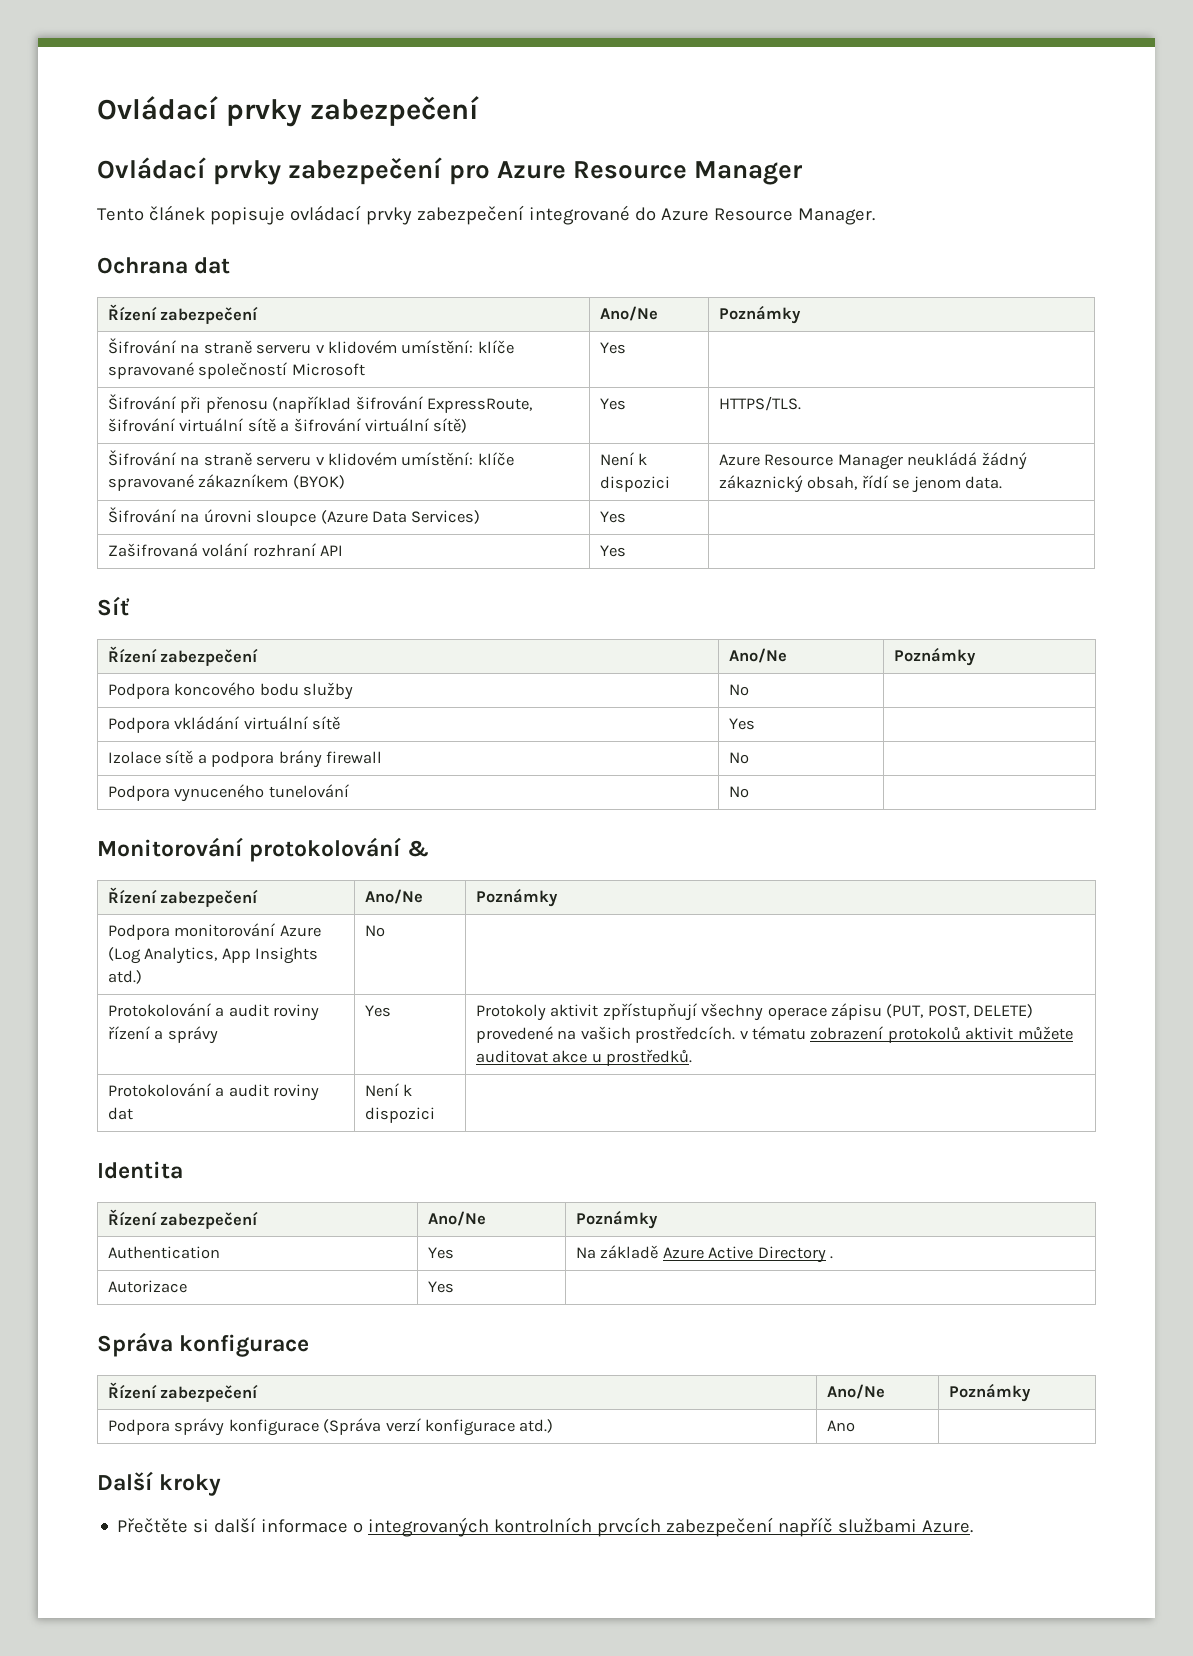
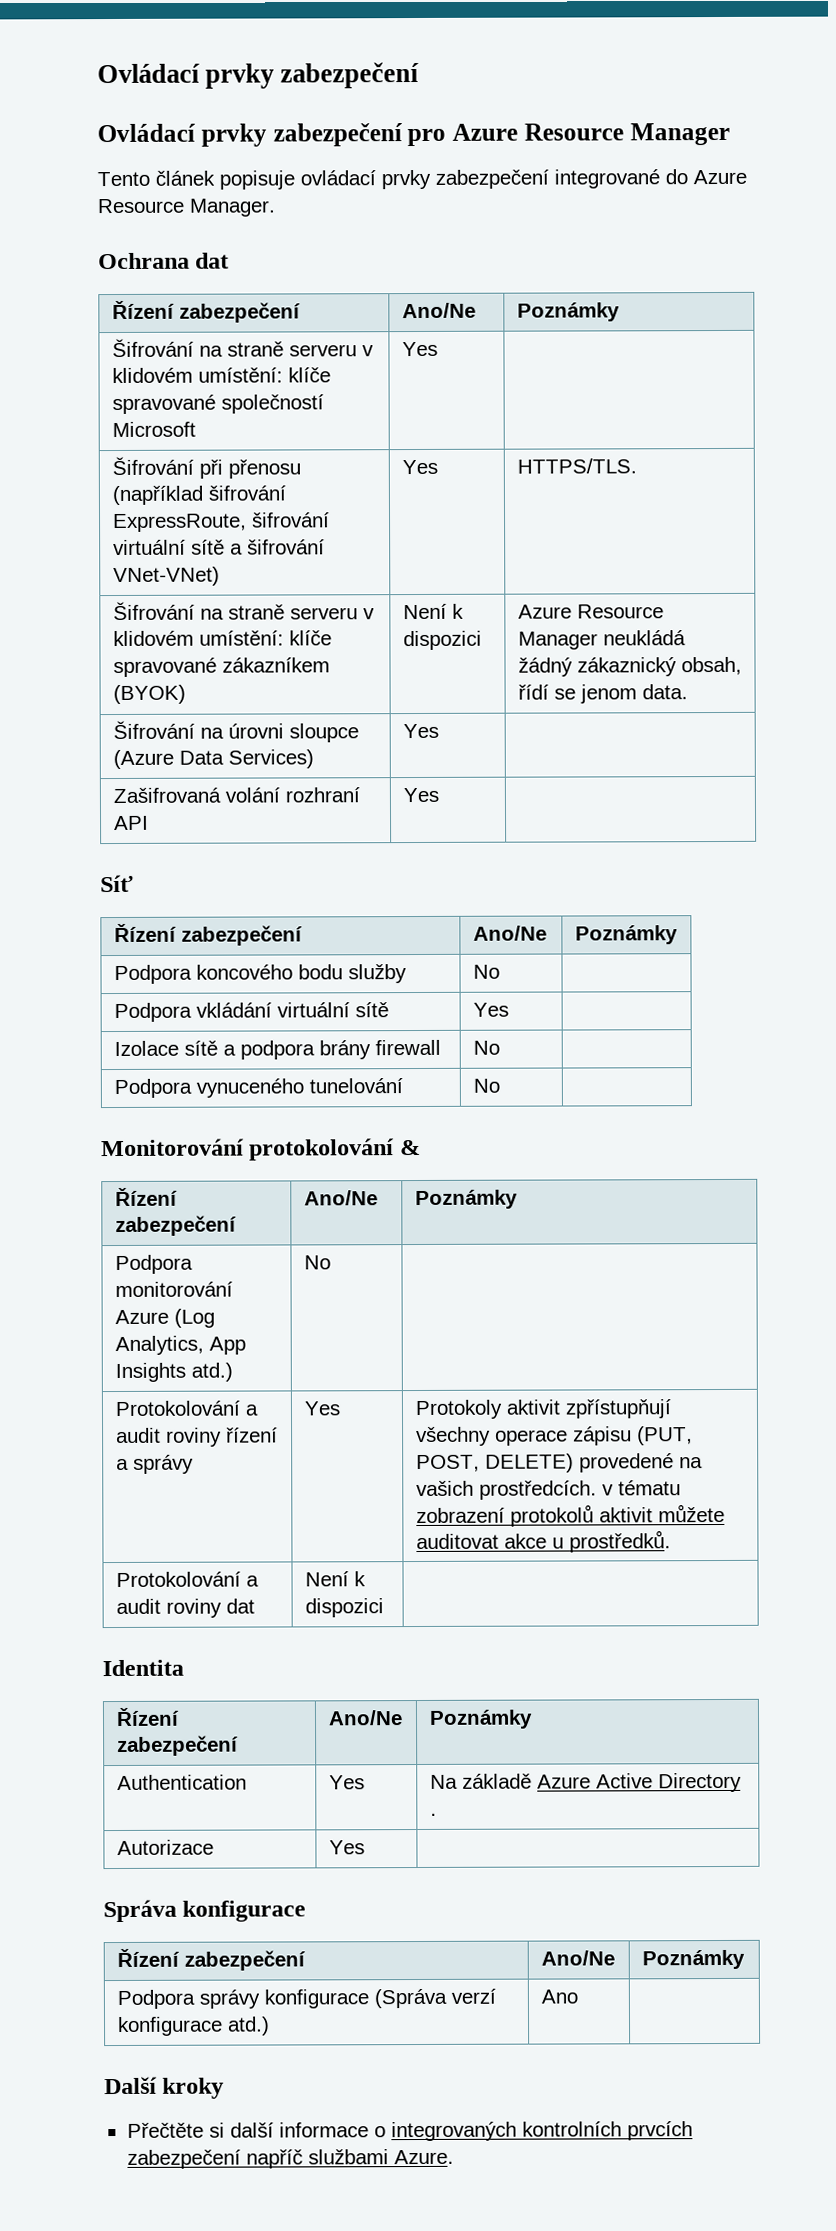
[365,418,468,433] virtuální sítě) -> [112,566,220,587] VNet-VNet)

